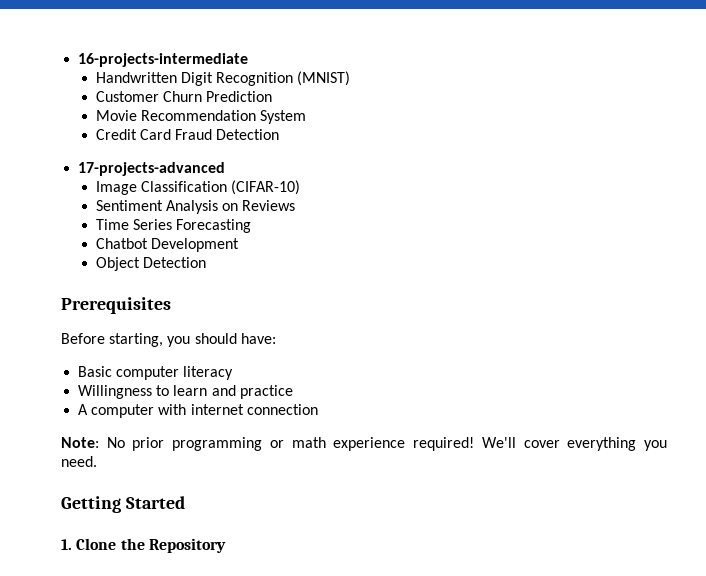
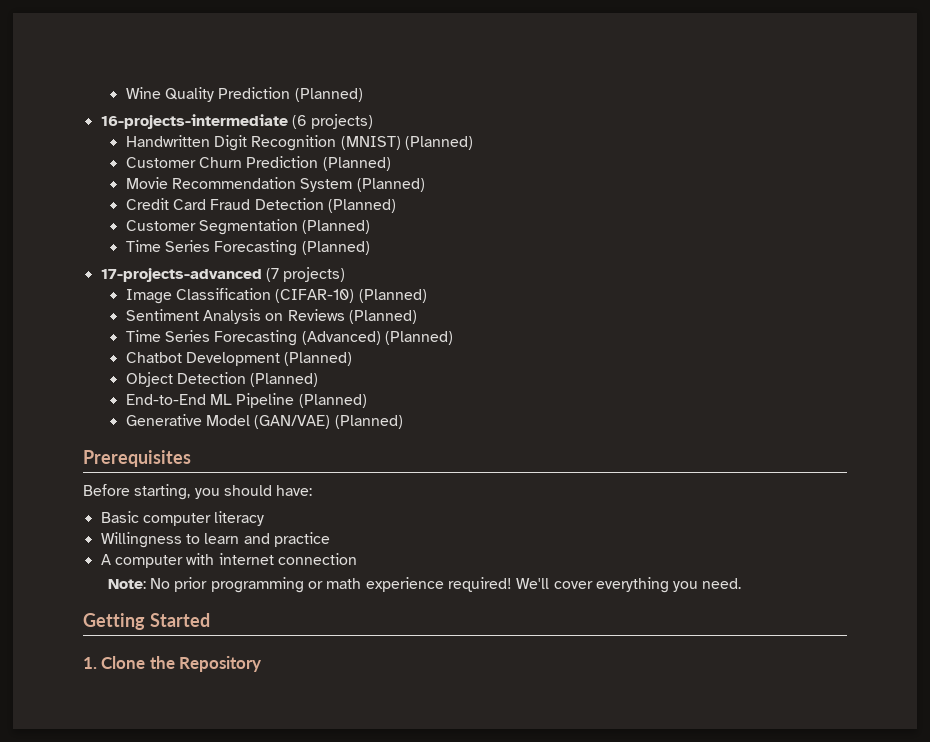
(78, 60) none -> [125,87,363,102] Wine Quality Prediction (Planned) //
(249, 60) none -> [291,114,374,129] (6 projects)
(351, 78) none -> [405,136,474,150] (Planned)
(272, 96) none -> [322,157,391,171] (Planned)
(306, 117) none -> [356,178,425,192] (Planned)
(280, 134) none -> [328,199,397,213] [125,219,371,235] [125,240,370,256] (Planned) // Customer Segmentation (Planned) // Time Series Forecasting (Planned)
(226, 169) none -> [265,267,346,282] (7 projects)
(300, 187) none -> [358,289,427,303] (Planned)
[95,219,251,233] // Time Series Forecasting -> [349,310,418,324] [125,330,454,346] (Planned) // Time Series Forecasting (Advanced) (Planned)
(239, 245) none -> [284,352,353,366] (Planned)
(206, 262) none -> [250,373,319,387] [125,393,367,408] [125,414,403,429] (Planned) // End-to-End ML Pipeline (Planned) // Generative Model (GAN/VAE) (Planned)

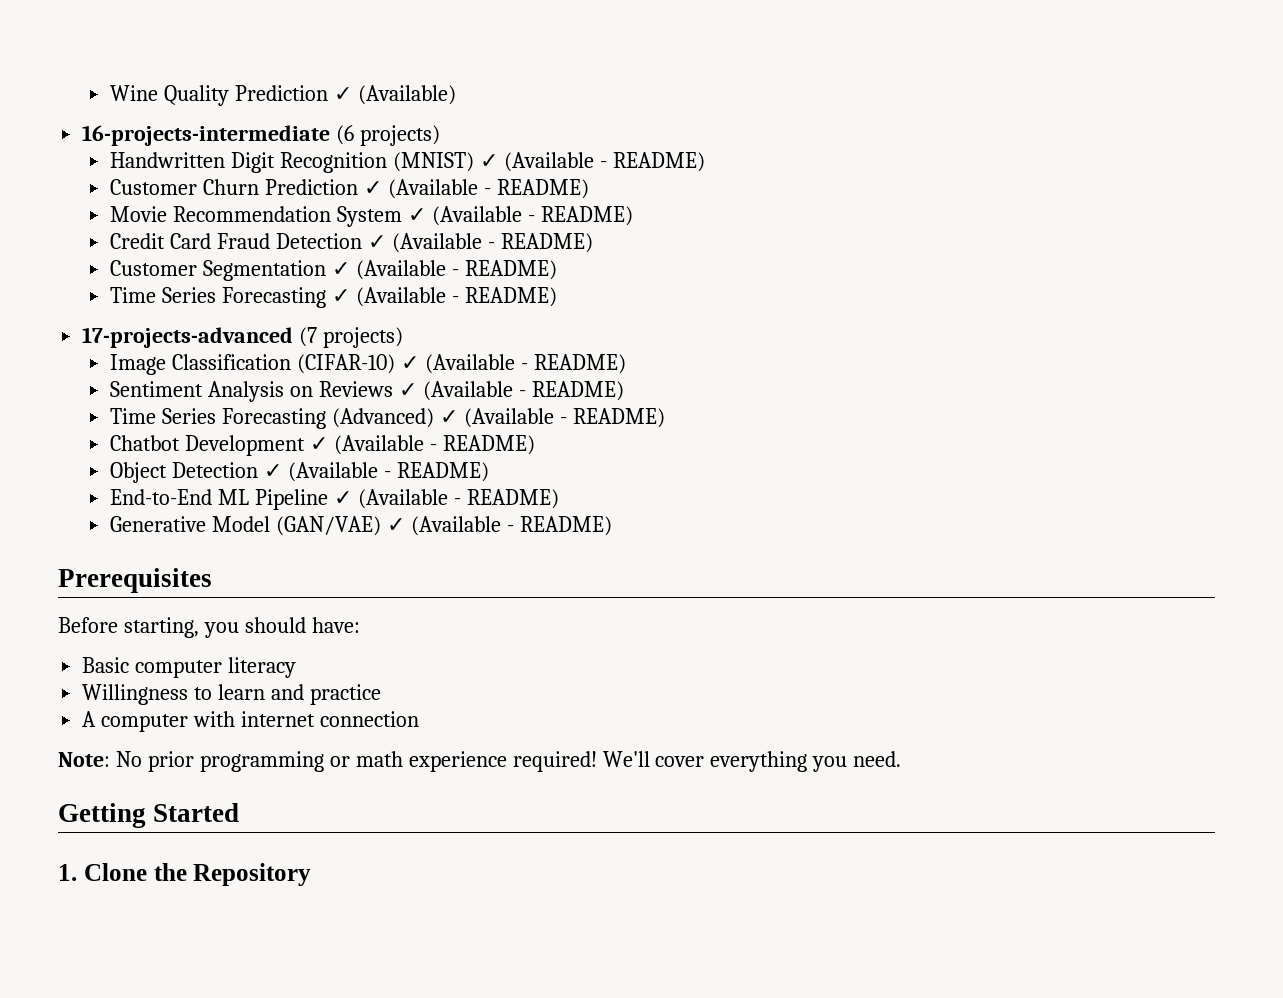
[294,88,363,102] (Planned) -> [333,85,456,105] ✓ (Available)
[405,136,474,150] (Planned) -> [479,152,705,172] ✓ (Available - README)
[322,157,391,171] (Planned) -> [363,179,589,199] ✓ (Available - README)
[356,178,425,192] (Planned) -> [407,206,633,226] ✓ (Available - README)
[328,199,397,213] [125,219,371,235] [125,240,370,256] (Planned) // Customer Segmentation (Planned) // Time Series Forecasting (Planned) -> [367,233,593,253] [109,260,557,281] [109,287,557,308] ✓ (Available - README) // Customer Segmentation ✓ (Available - README) // Time Series Forecasting ✓ (Available - README)
[358,289,427,303] (Planned) -> [400,354,626,374] ✓ (Available - README)
[349,310,418,324] (Planned) -> [398,381,624,401] ✓ (Available - README)
[385,331,454,345] [125,352,353,366] [125,372,319,387] (Planned) // Chatbot Development (Planned) // Object Detection (Planned) -> [439,408,665,428] [109,435,535,456] [109,462,489,483] ✓ (Available - README) // Chatbot Development ✓ (Available - README) // Object Detection ✓ (Available - README)
[298,394,367,408] (Planned) -> [333,489,559,509] ✓ (Available - README)
[334,415,403,429] (Planned) -> [386,516,612,536] ✓ (Available - README)

